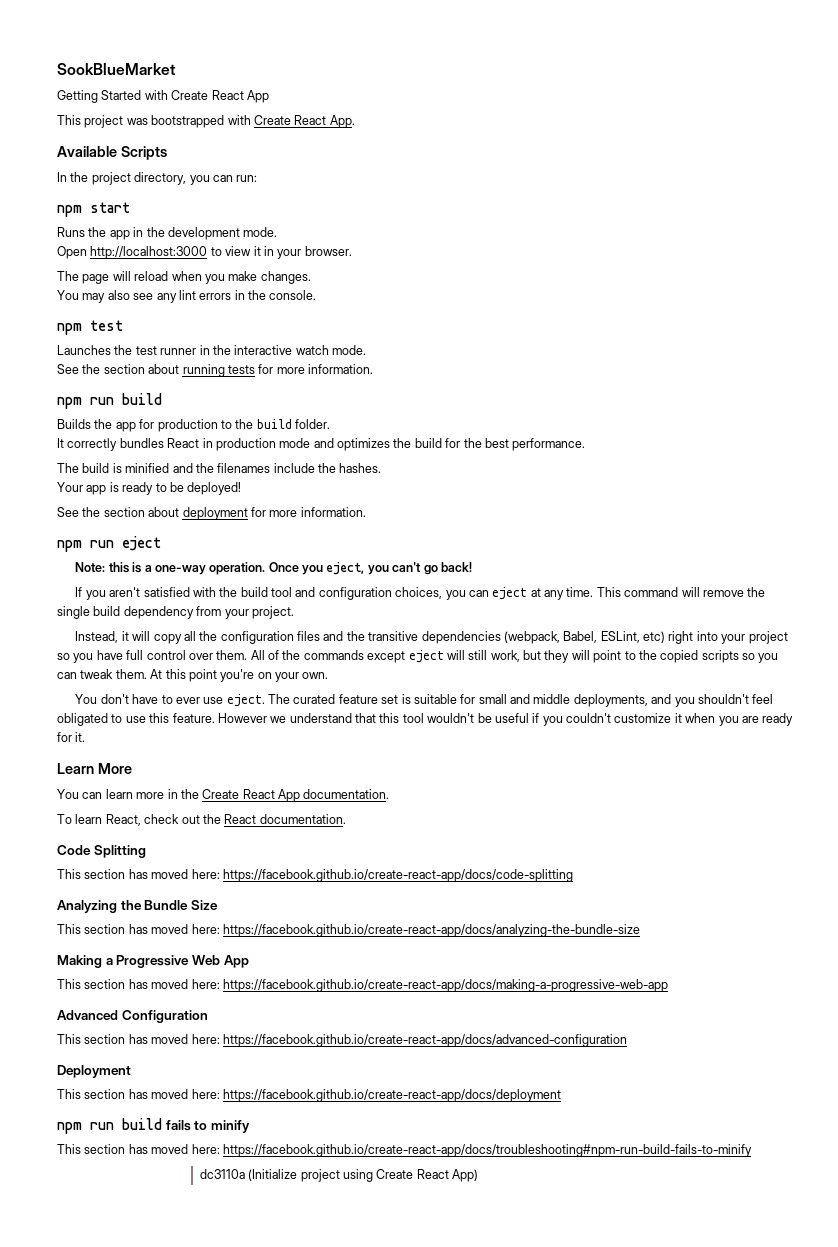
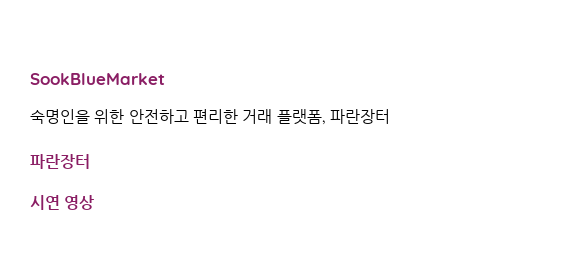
[57,90,269,103] [57,115,355,128] [57,146,167,160] [57,172,258,185] [57,202,130,217] [57,227,278,240] [57,246,352,259] [57,271,311,284] [57,290,317,303] [57,320,123,335] [57,345,366,355] [57,364,373,377] [57,393,162,409] [57,419,330,432] [57,438,586,451] [57,463,382,473] [57,482,242,495] [57,507,366,520] [57,536,161,552] [75,562,472,575] [75,587,766,600] [57,606,294,619] [75,631,788,644] [57,650,779,663] [57,669,329,682] [75,694,774,707] [57,713,794,726] [57,732,86,742] [57,763,132,774] [57,789,390,802] [57,814,346,826] [57,845,146,858] [57,869,573,882] [57,900,218,913] [57,924,640,937] [57,955,249,968] [57,979,668,992] [57,1010,208,1023] [57,1034,627,1047] [57,1065,131,1078] [57,1089,561,1102] [57,1118,250,1134] [57,1144,752,1157] [199,1169,479,1182] Getting Started with Create React App // This project was bootstrapped with Create React App. // Available Scripts // In the project directory, you can run: // npm start // Runs the app in the development mode. // Open http://localhost:3000 to view it in your browser. // The page will reload when you make changes. // You may also see any lint errors in the console. // npm test // Launches the test runner in the interactive watch mode. // See the section about running tests for more information. // npm run build // Builds the app for production to the build folder. // It correctly bundles React in production mode and optimizes the build for the best performance. // The build is minified and the filenames include the hashes. // Your app is ready to be deployed! // See the section about deployment for more information. // npm run eject // Note: this is a one-way operation. Once you eject, you can't go back! // If you aren't satisfied with the build tool and configuration choices, you can eject at any time. This command will remove the single build dependency from your project. // Instead, it will copy all the configuration files and the transitive dependencies (webpack, Babel, ESLint, etc) right into your project so you have full control over them. All of the commands except eject will still work, but they will point to the copied scripts so you can tweak them. At this point you're on your own. // You don't have to ever use eject. The curated feature set is suitable for small and middle deployments, and you shouldn't feel obligated to use this feature. However we understand that this tool wouldn't be useful if you couldn't customize it when you are ready for it. // Learn More // You can learn more in the Create React App documentation. // To learn React, check out the React documentation. // Code Splitting // This section has moved here: https://facebook.github.io/create-react-app/docs/code-splitting // Analyzing the Bundle Size // This section has moved here: https://facebook.github.io/create-react-app/docs/analyzing-the-bundle-size // Making a Progressive Web App // This section has moved here: https://facebook.github.io/create-react-app/docs/making-a-progressive-web-app // Advanced Configuration // This section has moved here: https://facebook.github.io/create-react-app/docs/advanced-configuration // Deployment // This section has moved here: https://facebook.github.io/create-react-app/docs/deployment // npm run build fails to minify // This section has moved here: https://facebook.github.io/create-react-app/docs/troubleshooting#npm-run-build-fails-to-minify // dc3110a (Initialize project using Create React App) -> [30,109,390,125] [30,154,90,169] [30,195,95,210] 숙명인을 위한 안전하고 편리한 거래 플랫폼, 파란장터 // 파란장터 // 시연 영상

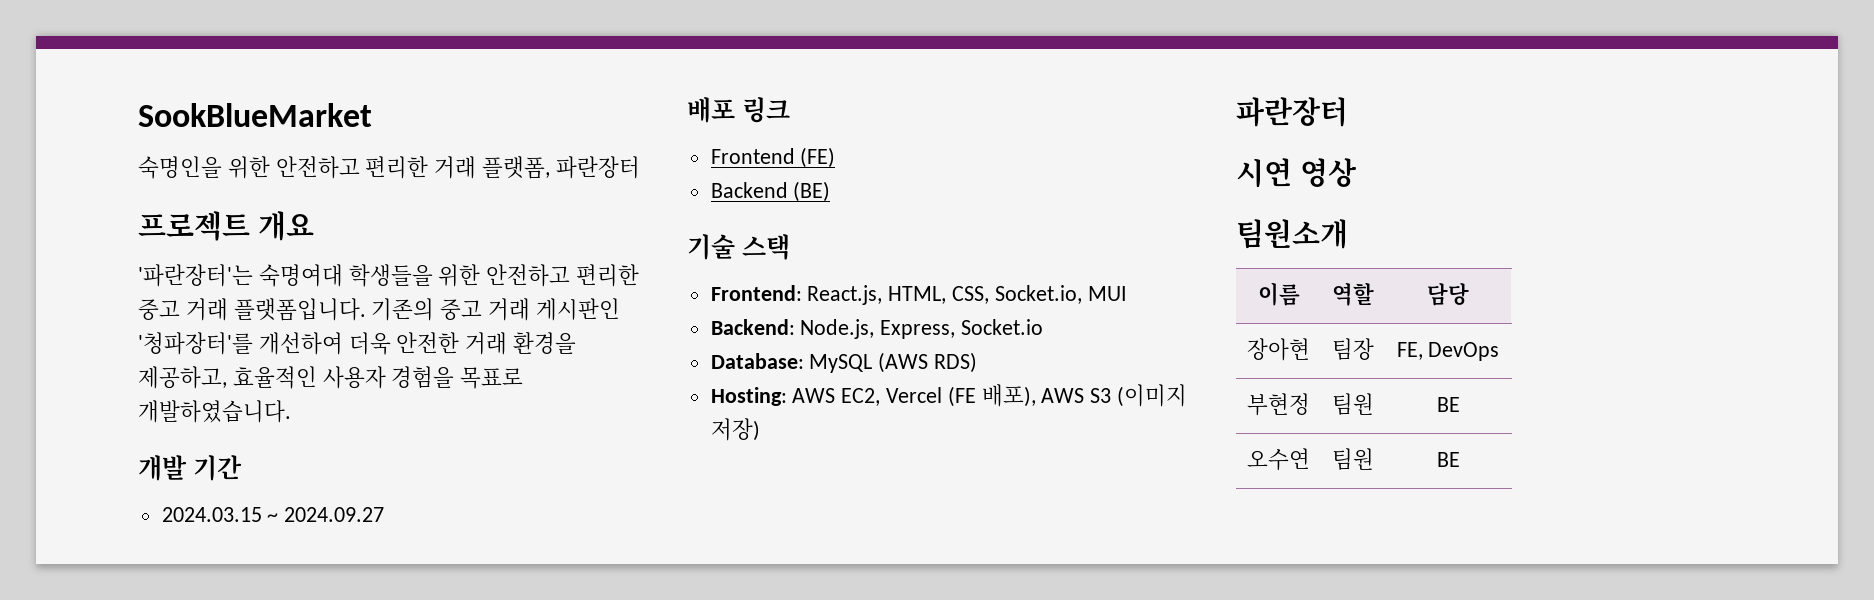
[30,154,90,169] [30,195,95,210] 파란장터 // 시연 영상 -> [138,211,314,241] [138,264,640,287] [138,298,620,321] [138,332,577,355] [138,366,524,389] [138,400,291,423] [138,455,242,481] [161,507,385,522] [687,97,790,123] [710,147,836,168] [710,181,831,202] [687,234,790,260] [710,285,1127,305] [710,319,1044,339] [710,352,978,373] [710,384,1188,407] [710,418,760,441] [1236,97,1348,127] [1236,158,1357,187] [1236,219,1348,249] [1257,282,1300,306] [1331,283,1374,306] [1427,283,1469,306] [1247,338,1310,361] [1331,338,1374,360] [1396,342,1500,361] [1247,393,1310,416] [1331,393,1374,415] [1436,397,1460,412] [1247,448,1310,471] [1331,448,1374,470] [1436,452,1460,467] 프로젝트 개요 // '파란장터'는 숙명여대 학생들을 위한 안전하고 편리한 중고 거래 플랫폼입니다. 기존의 중고 거래 게시판인 '청파장터'를 개선하여 더욱 안전한 거래 환경을 제공하고, 효율적인 사용자 경험을 목표로 개발하였습니다. // 개발 기간 // 2024.03.15 ~ 2024.09.27 // 배포 링크 // Frontend (FE) // Backend (BE) // 기술 스택 // Frontend: React.js, HTML, CSS, Socket.io, MUI // Backend: Node.js, Express, Socket.io // Database: MySQL (AWS RDS) // Hosting: AWS EC2, Vercel (FE 배포), AWS S3 (이미지 저장) // 파란장터 // 시연 영상 // 팀원소개 // 이름 | 역할 | 담당 // 장아현 | 팀장 | FE, DevOps // 부현정 | 팀원 | BE // 오수연 | 팀원 | BE

